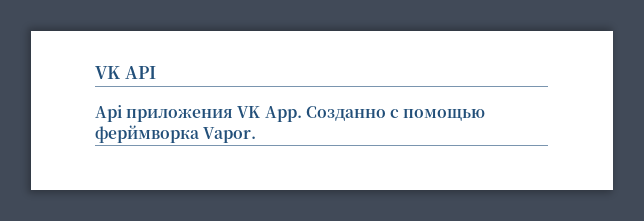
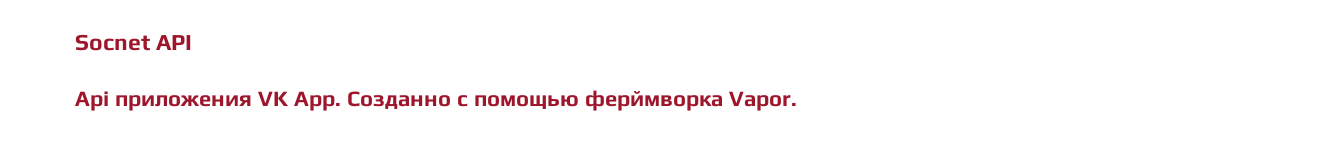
[95,66,121,79] VK -> [75,34,150,51] Socnet

